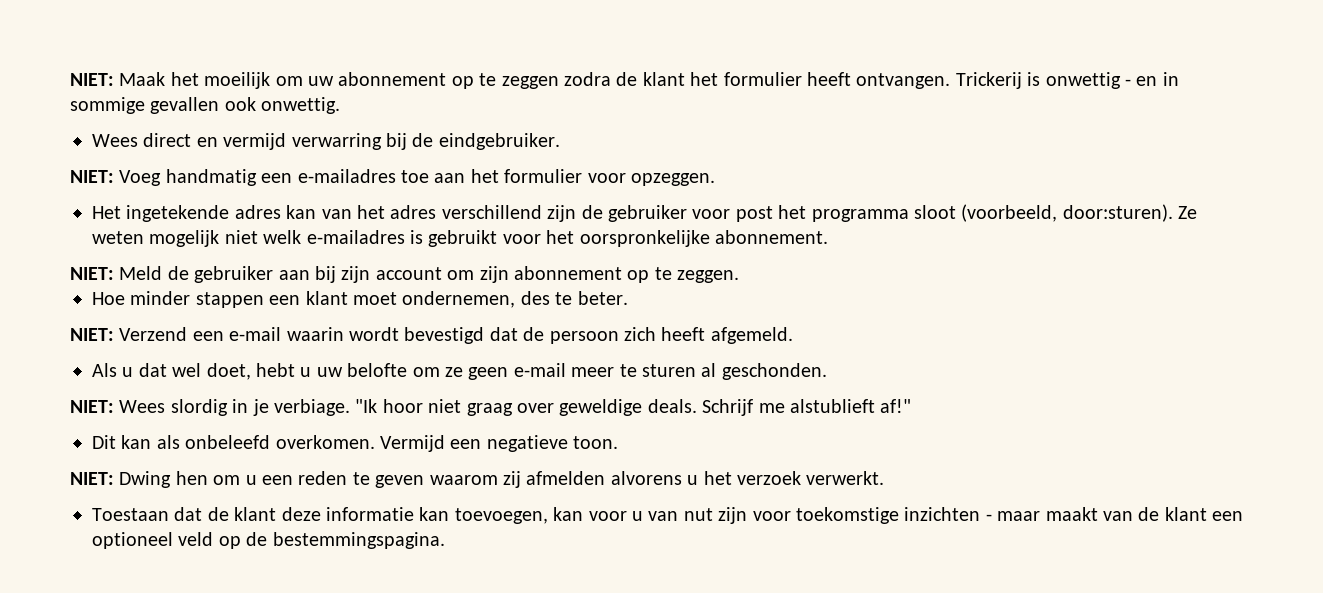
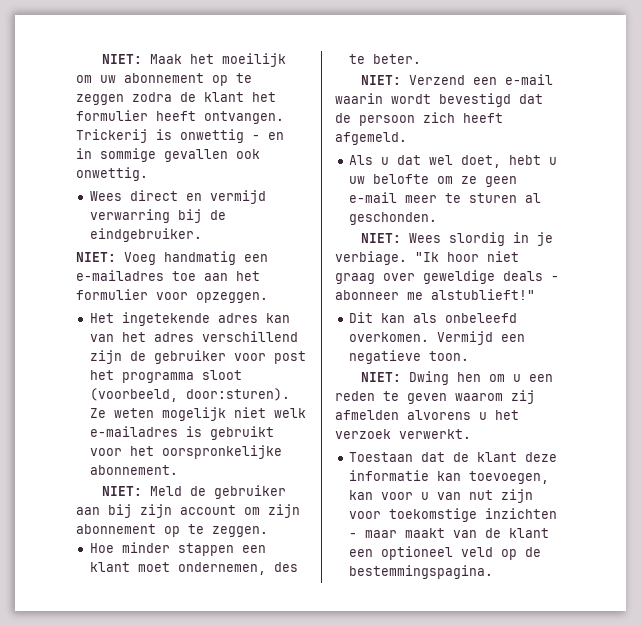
[647,399,912,416] deals. Schrijf me alstublieft af!" -> [503,271,559,281] [335,289,535,300] deals - abonneer me alstublieft!"

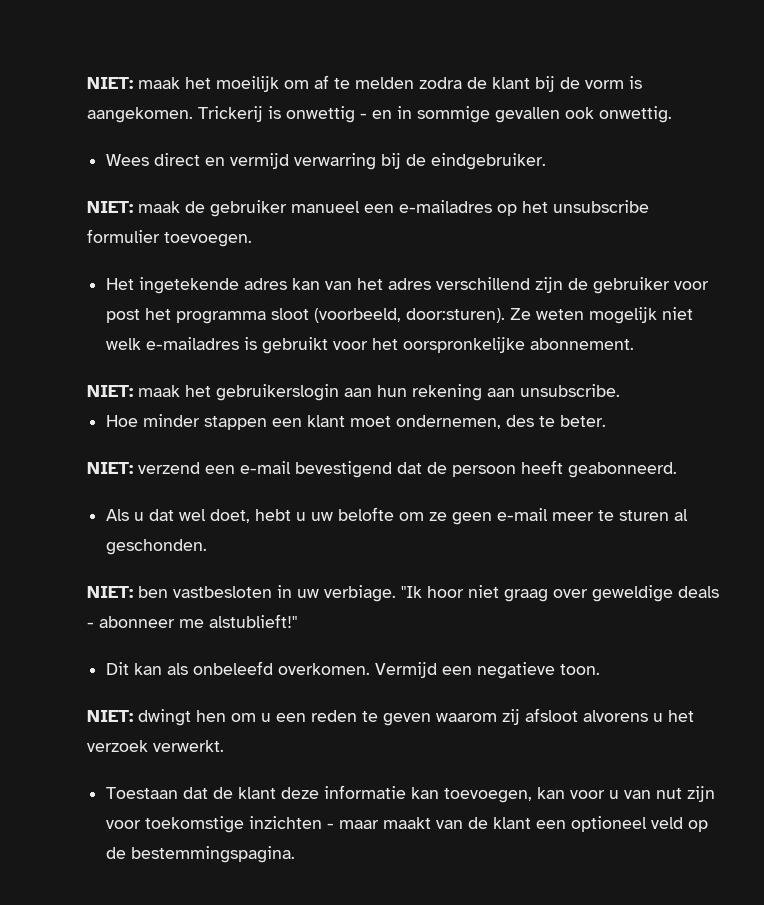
[102,54,183,64] NIET: Maak -> [87,77,180,89] NIET: maak
[100,73,252,86] [76,92,276,105] [76,110,284,124] uw abonnement op te zeggen zodra de klant het formulier heeft ontvangen. -> [314,75,642,92] [87,107,193,123] af te melden zodra de klant bij de vorm is aangekomen.
[124,251,268,265] [76,270,260,281] [76,289,268,303] Voeg handmatig een e-mailadres toe aan het formulier voor opzeggen. -> [138,200,649,217] [87,229,252,247] maak de gebruiker manueel een e-mailadres op het unsubscribe formulier toevoegen.
[150,485,287,499] [76,504,300,518] [76,524,268,537] Meld de gebruiker aan bij zijn account om zijn abonnement op te zeggen. -> [138,384,620,401] maak het gebruikerslogin aan hun rekening aan unsubscribe.
[409,75,466,85] Verzend -> [138,462,200,474] verzend
[335,93,543,107] [335,112,503,126] [335,132,407,145] waarin wordt bevestigd dat de persoon zich heeft afgemeld. -> [295,460,677,478] bevestigend dat de persoon heeft geabonneerd.
[409,232,554,246] Wees slordig in je -> [138,585,319,598] ben vastbesloten in uw
[409,371,450,385] Dwing -> [138,709,191,726] dwingt
[335,410,399,420] afmelden -> [525,708,578,722] afsloot

